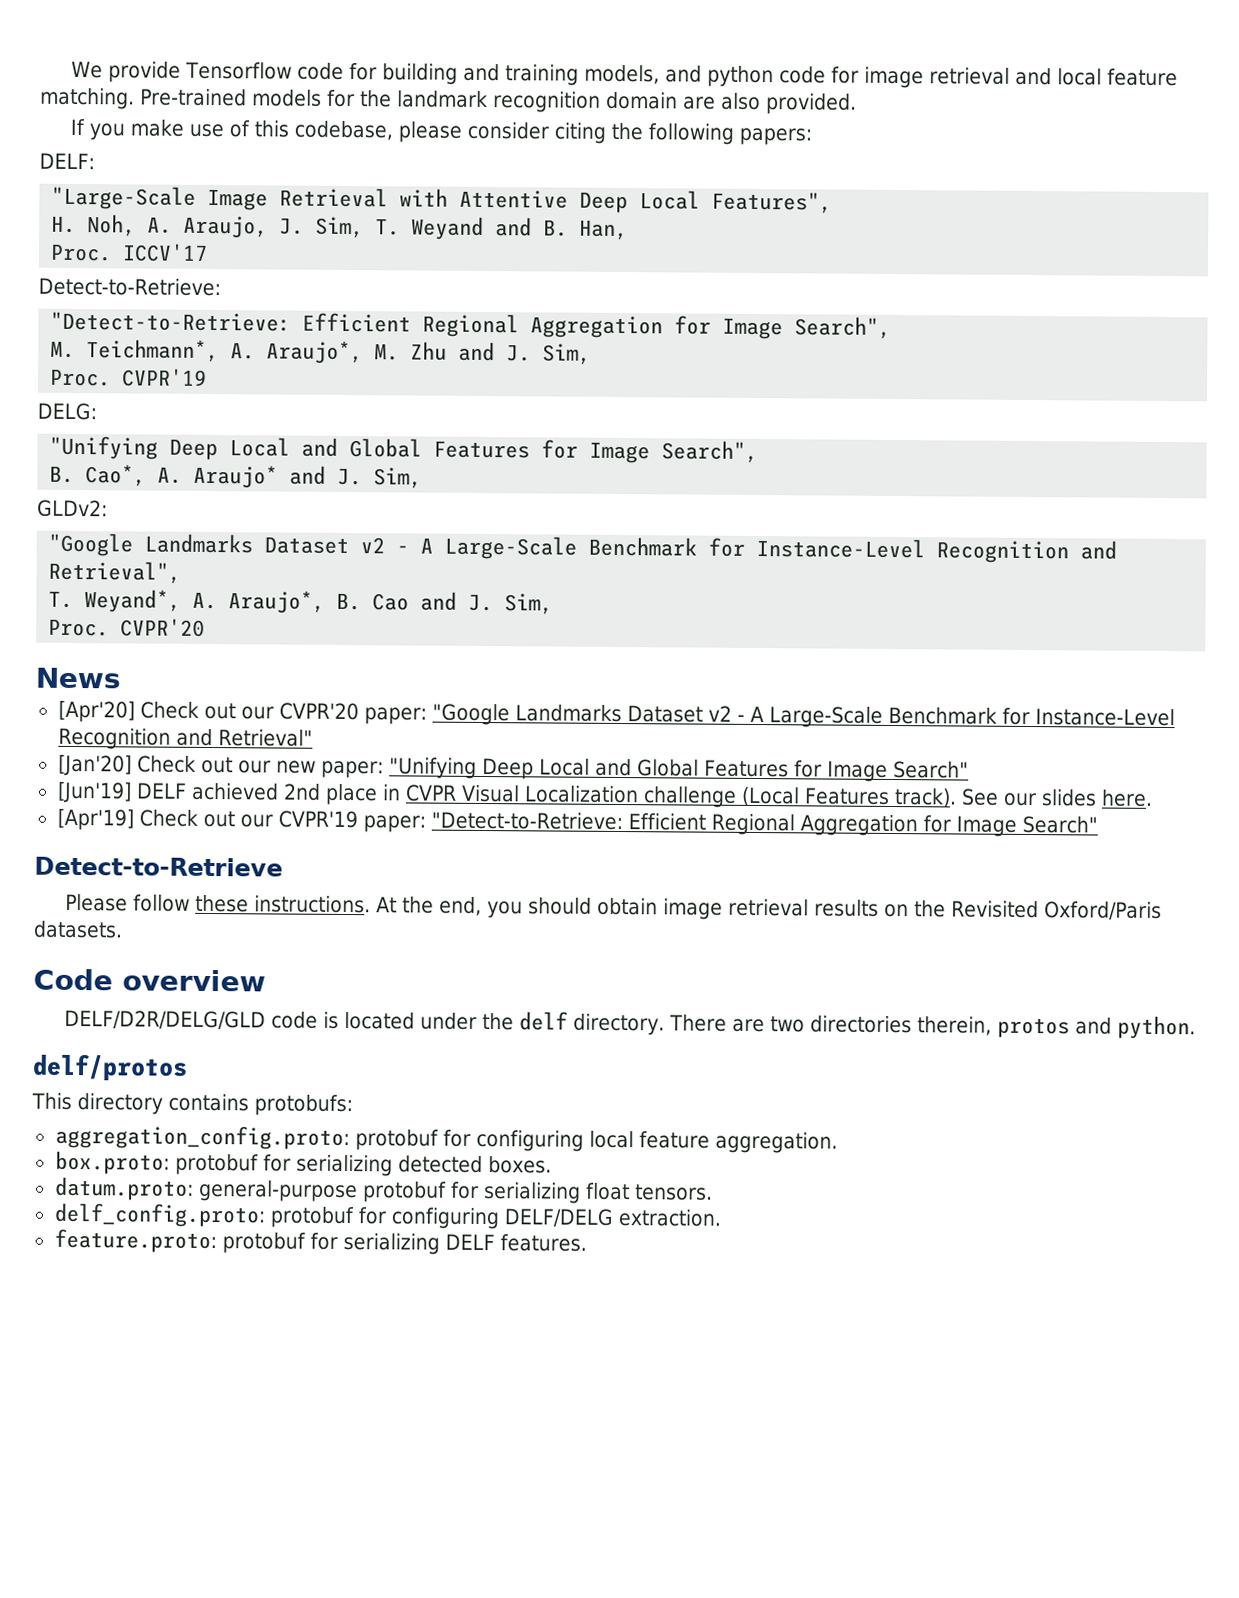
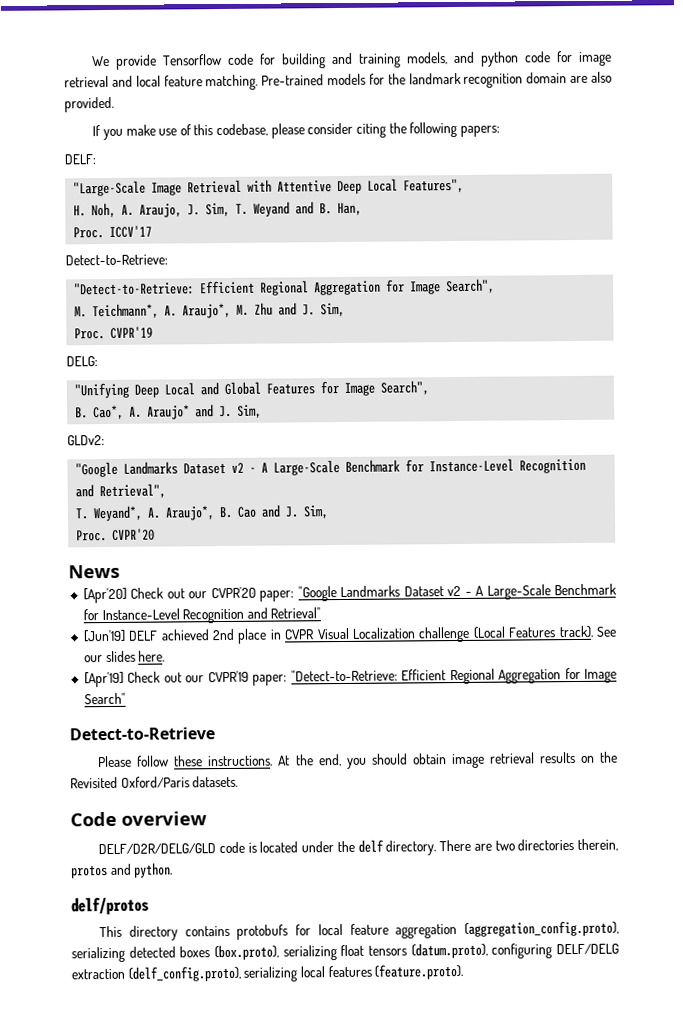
[57,754,969,782] // [Jan'20] Check out our new paper: "Unifying Deep Local and Global Features for Image Search" -> (322, 613) none
[254,1094,353,1117] [54,1124,838,1154] [54,1150,552,1177] [54,1176,713,1204] [53,1202,721,1230] [53,1228,587,1255] protobufs: // aggregation_config.proto: protobuf for configuring local feature aggregation. // box.proto: protobuf for serializing detected boxes. // datum.proto: general-purpose protobuf for serializing float tensors. // delf_config.proto: protobuf for configuring DELF/DELG extraction. // feature.proto: protobuf for serializing DELF features. -> [236,920,619,940] [71,942,620,963] [71,963,464,982] protobufs for local feature aggregation (aggregation_config.proto), serializing detected boxes (box.proto), serializing float tensors (datum.proto), configuring DELF/DELG extraction (delf_config.proto), serializing local features (feature.proto).

